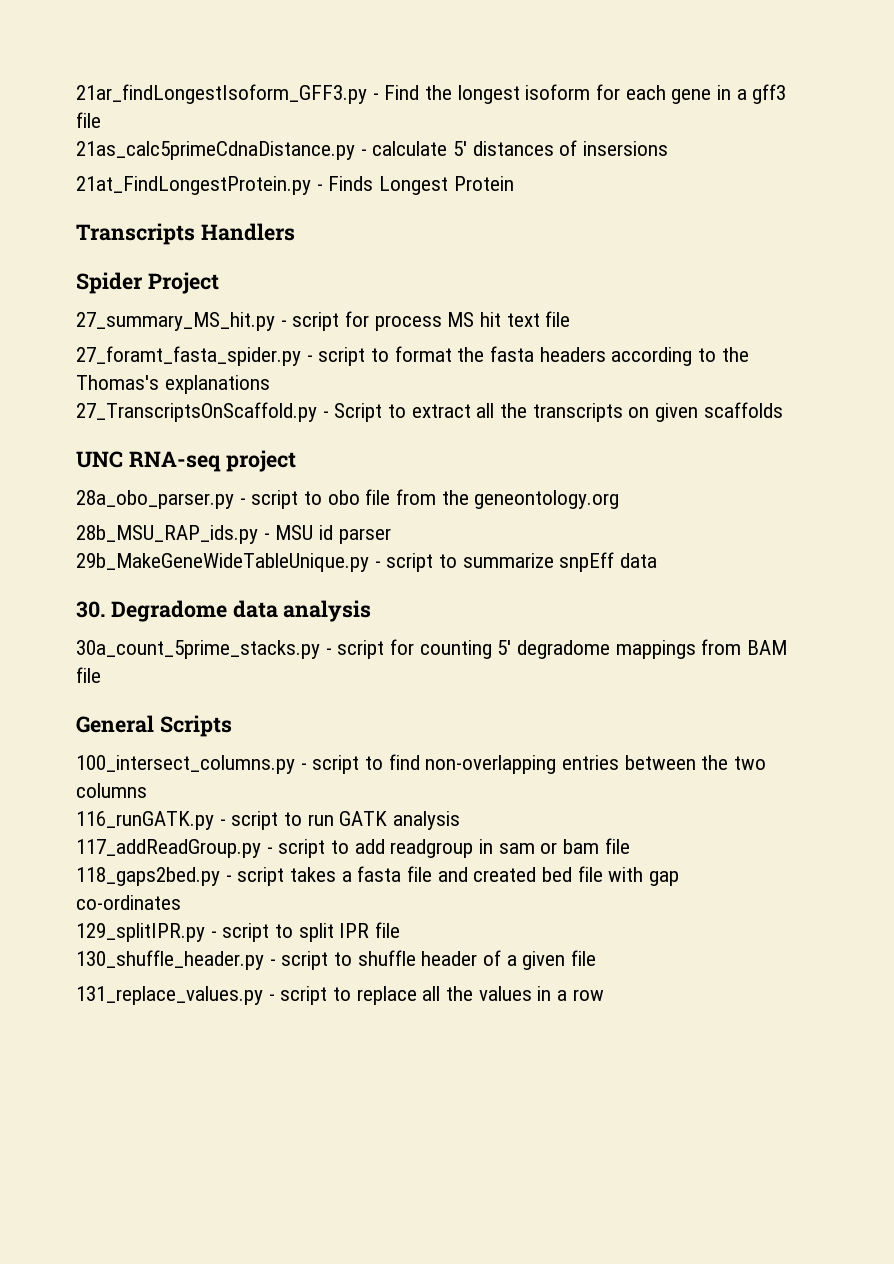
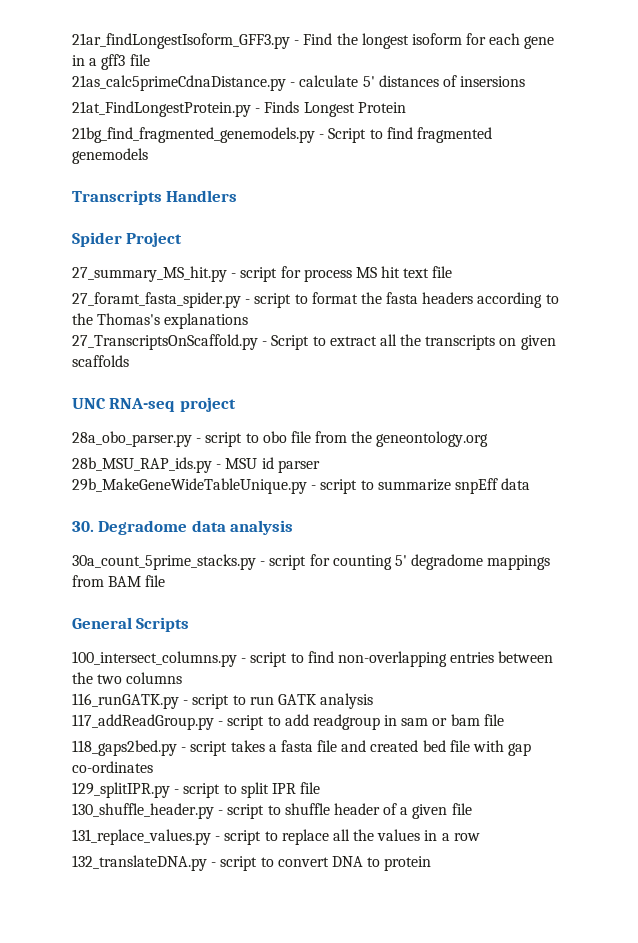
(514, 183) none -> [72,127,492,143] [72,148,148,164] // 21bg_find_fragmented_genemodels.py - Script to find fragmented genemodels
(604, 995) none -> [72,855,432,871] // 132_translateDNA.py - script to convert DNA to protein

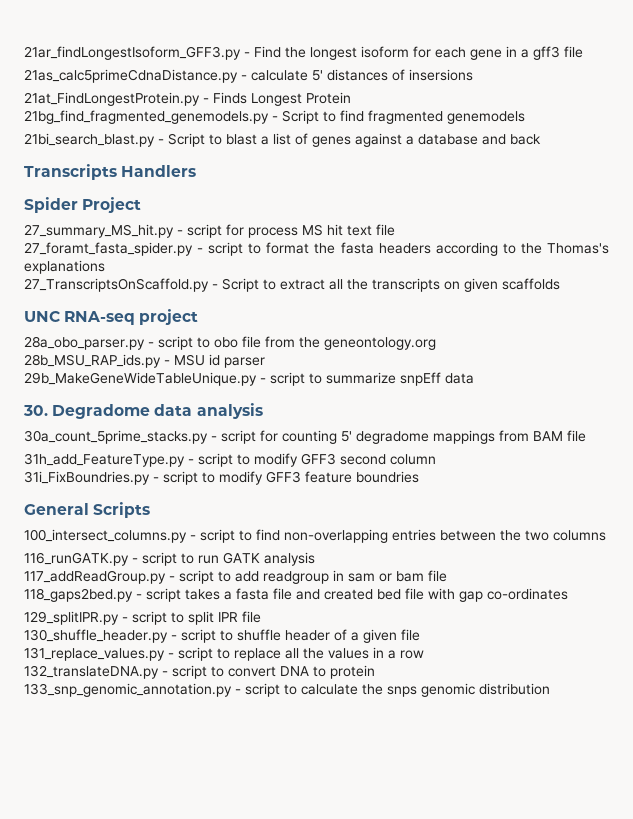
(148, 156) none -> [24,133,541,147] // 21bi_search_blast.py - Script to blast a list of genes against a database and back
(166, 581) none -> [24,453,436,467] [24,471,419,485] // 31h_add_FeatureType.py - script to modify GFF3 second column // 31i_FixBoundries.py - script to modify GFF3 feature boundries
(432, 863) none -> [24,683,550,697] // 133_snp_genomic_annotation.py - script to calculate the snps genomic distribution

